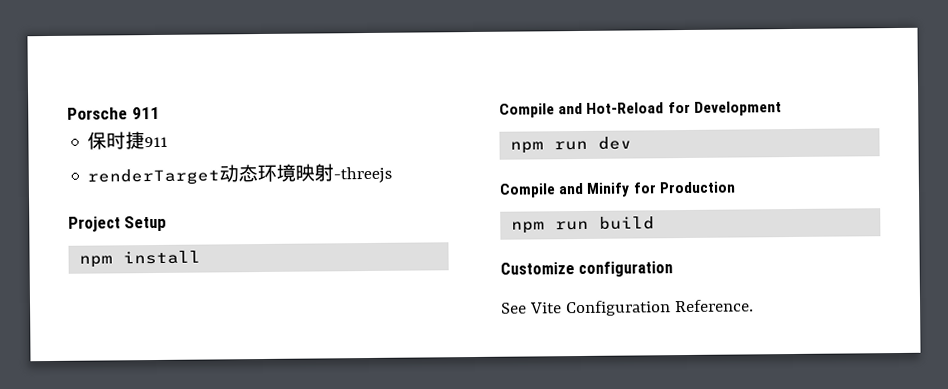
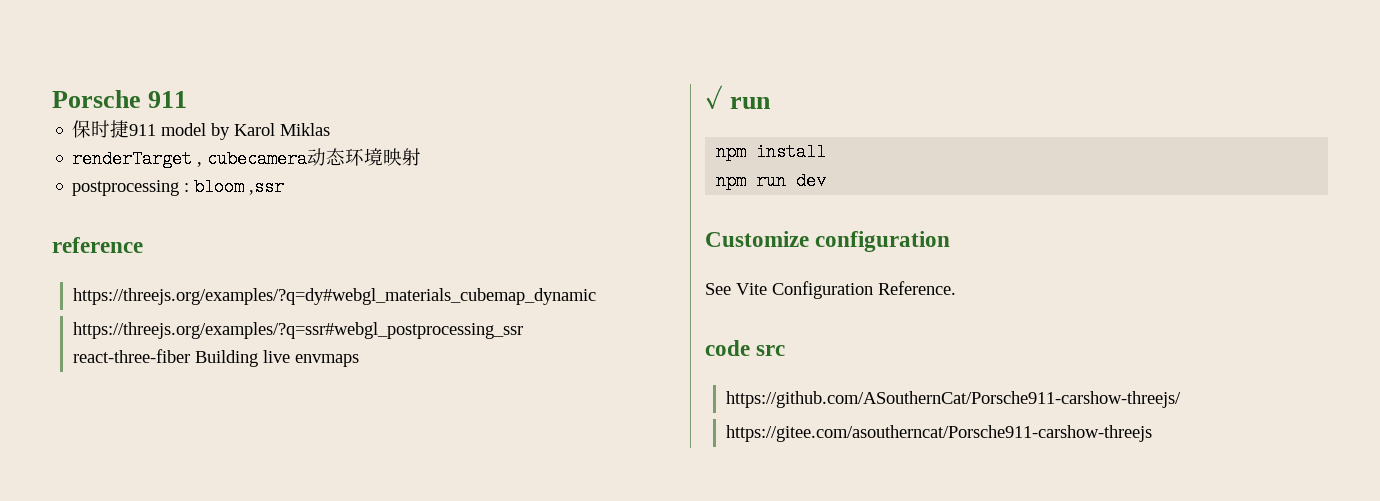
(169, 142) none -> [161,123,331,140] model by Karol Miklas
(221, 177) none -> [197,150,308,168] , cubecamera
[333,166,393,184] [68,215,168,232] [79,250,202,268] [499,101,782,118] [510,136,633,154] [499,181,735,198] [511,216,656,234] -threejs // Project Setup // npm install // Compile and Hot-Reload for Development // npm run dev // Compile and Minify for Production // npm run build -> [72,178,285,196] [52,237,143,253] [72,288,596,305] [72,322,523,339] [72,349,359,367] [705,85,772,109] [716,143,827,161] [716,172,827,190] // postprocessing : bloom ,ssr // reference // https://threejs.org/examples/?q=dy#webgl_materials_cubemap_dynamic // https://threejs.org/examples/?q=ssr#webgl_postprocessing_ssr // react-three-fiber Building live envmaps // ✓ run // npm install // npm run dev
(754, 306) none -> [705,340,786,356] [725,391,1181,408] [725,425,1152,442] // code src // https://github.com/ASouthernCat/Porsche911-carshow-threejs/ // https://gitee.com/asoutherncat/Porsche911-carshow-threejs

